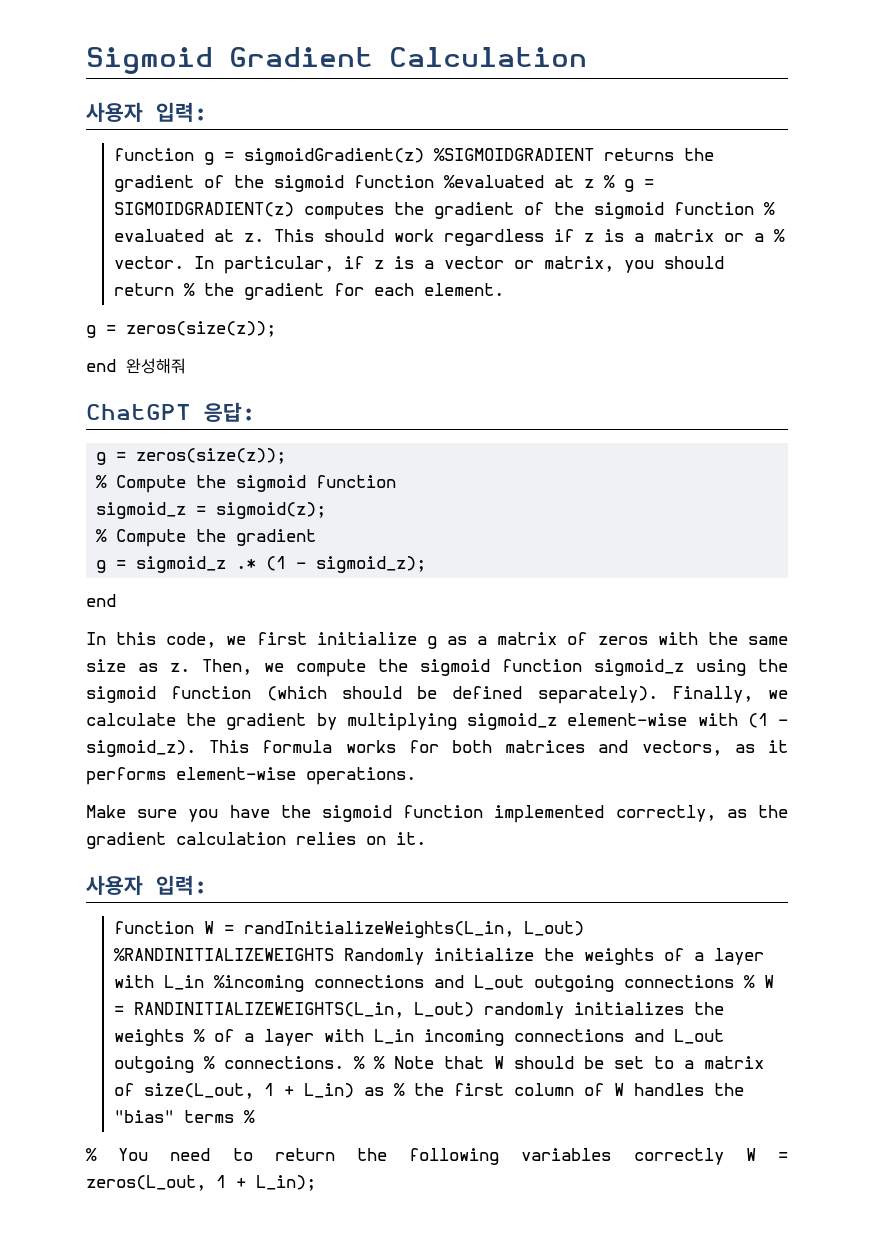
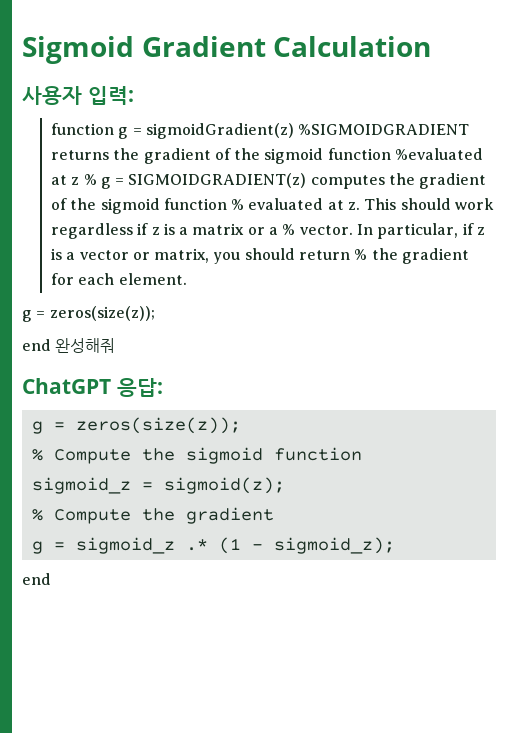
[86,632,788,649] [86,659,788,677] [86,686,788,704] [86,713,788,731] [86,740,789,757] [86,767,416,785] [86,805,789,823] [86,832,426,849] [86,875,207,895] [113,921,584,938] [113,948,764,965] [113,975,774,992] [113,1002,724,1019] [113,1029,724,1046] [113,1056,764,1073] [113,1083,744,1099] [113,1110,255,1123] [86,1148,789,1165] [86,1175,316,1191] // In this code, we first initialize g as a matrix of zeros with the same size as z. Then, we compute the sigmoid function sigmoid_z using the sigmoid function (which should be defined separately). Finally, we calculate the gradient by multiplying sigmoid_z element-wise with (1 - sigmoid_z). This formula works for both matrices and vectors, as it performs element-wise operations. // Make sure you have the sigmoid function implemented correctly, as the gradient calculation relies on it. // 사용자 입력: // function W = randInitializeWeights(L_in, L_out) %RANDINITIALIZEWEIGHTS Randomly initialize the weights of a layer with L_in %incoming connections and L_out outgoing connections % W = RANDINITIALIZEWEIGHTS(L_in, L_out) randomly initializes the weights % of a layer with L_in incoming connections and L_out outgoing % connections. % % Note that W should be set to a matrix of size(L_out, 1 + L_in) as % the first column of W handles the "bias" terms % // % You need to return the following variables correctly W = zeros(L_out, 1 + L_in); -> (51, 579) none

